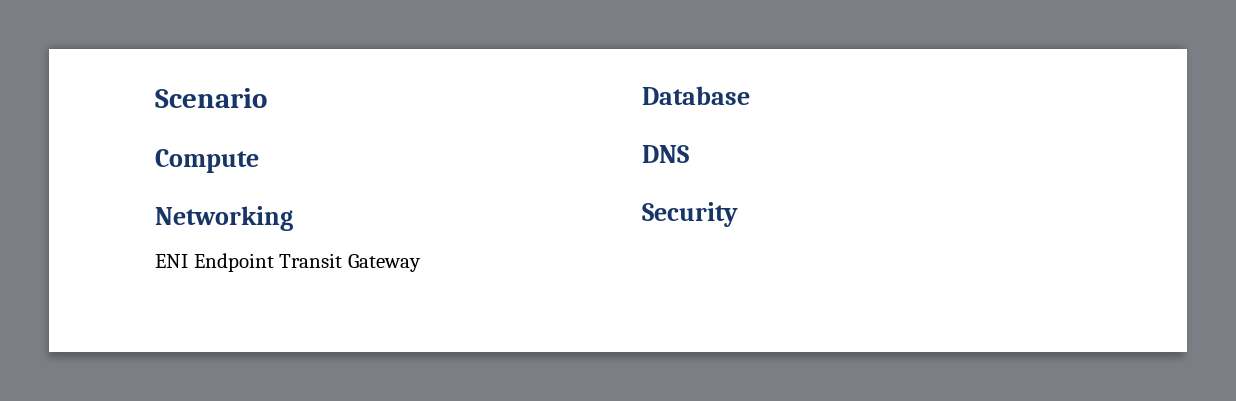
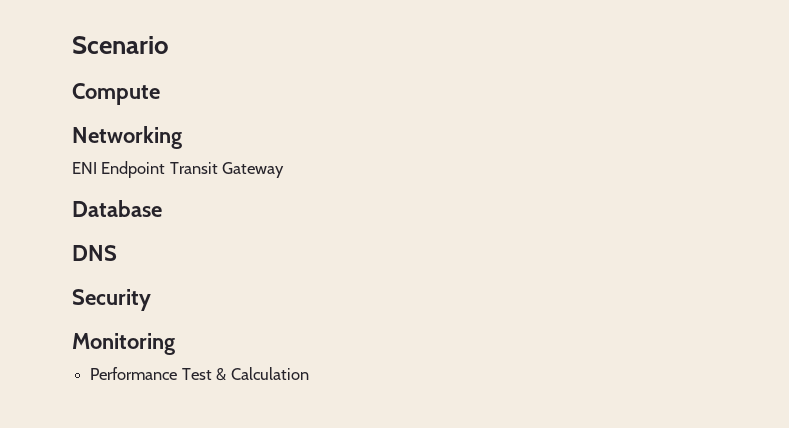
(738, 214) none -> [72,333,175,355] [90,367,309,381] // Monitoring // Performance Test & Calculation

